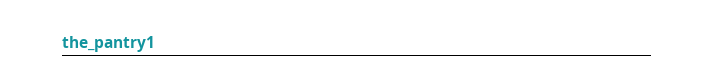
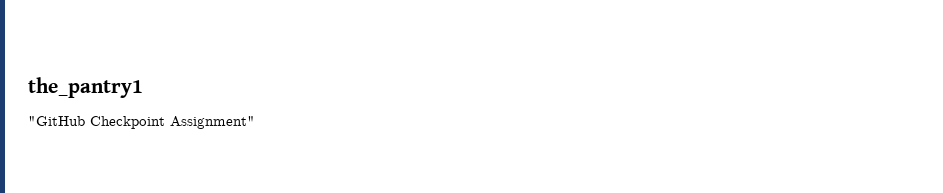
(155, 44) none -> [28,116,255,129] // "GitHub Checkpoint Assignment"

